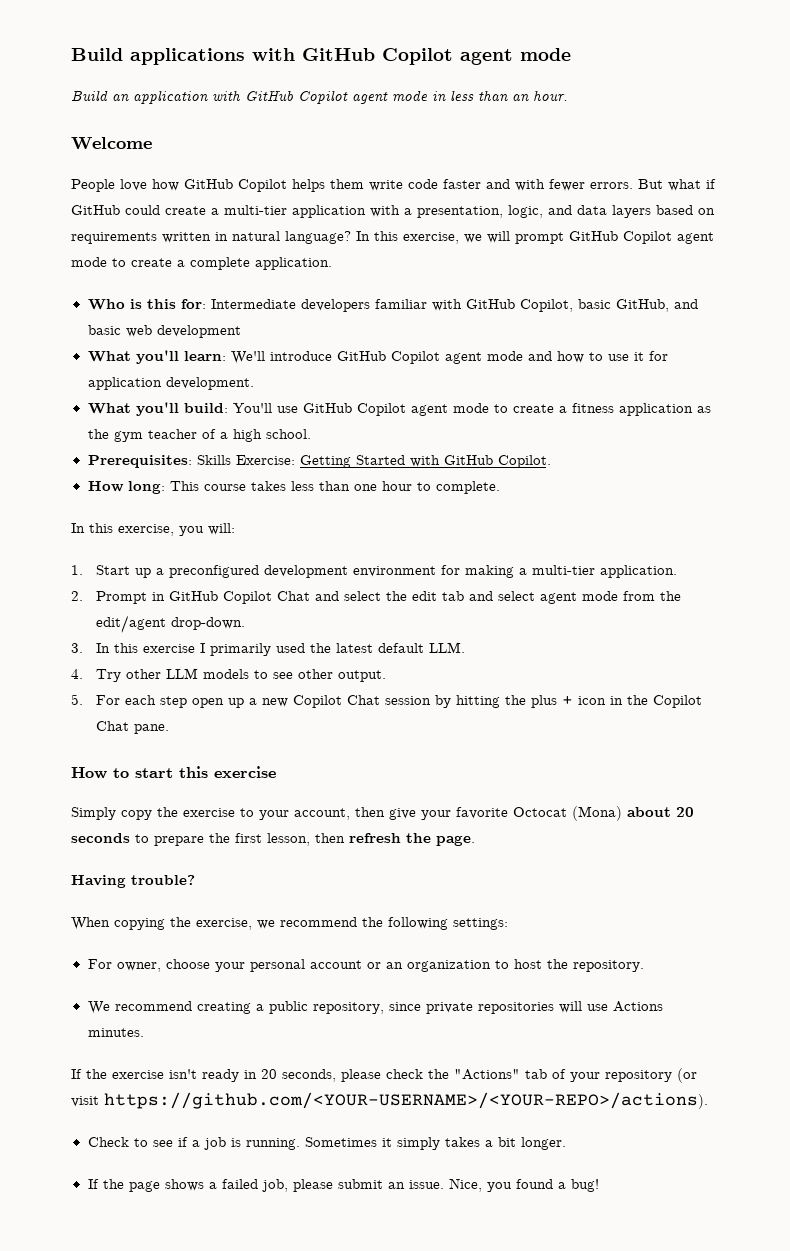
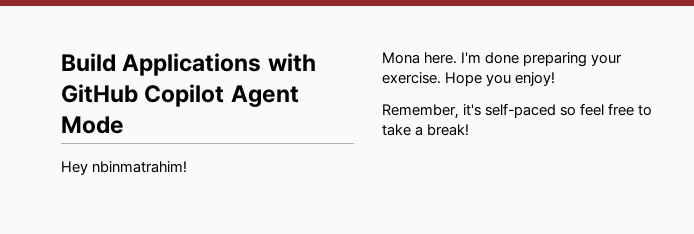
[71,48,571,65] [71,90,568,104] [71,137,152,150] [71,179,716,192] [71,205,715,218] [71,231,714,244] [71,257,332,270] [87,299,698,312] [87,325,241,338] [87,350,668,364] [87,377,254,390] [87,402,711,416] [87,429,311,442] [87,455,551,468] [87,481,500,494] [71,523,235,536] [71,565,677,578] [71,591,681,604] [95,615,245,633] [71,642,465,656] [71,668,386,682] [71,694,702,708] [95,721,169,734] [71,766,276,779] [71,806,694,821] [71,833,475,846] [71,875,195,888] [71,917,508,930] [87,959,644,972] [87,1001,663,1014] [87,1028,144,1037] [71,1068,697,1083] [71,1092,708,1109] [87,1137,566,1150] [87,1178,599,1192] Build applications with GitHub Copilot agent mode // Build an application with GitHub Copilot agent mode in less than an hour. // Welcome // People love how GitHub Copilot helps them write code faster and with fewer errors. But what if GitHub could create a multi-tier application with a presentation, logic, and data layers based on requirements written in natural language? In this exercise, we will prompt GitHub Copilot agent mode to create a complete application. // Who is this for: Intermediate developers familiar with GitHub Copilot, basic GitHub, and basic web development // What you'll learn: We'll introduce GitHub Copilot agent mode and how to use it for application development. // What you'll build: You'll use GitHub Copilot agent mode to create a fitness application as the gym teacher of a high school. // Prerequisites: Skills Exercise: Getting Started with GitHub Copilot. // How long: This course takes less than one hour to complete. // In this exercise, you will: // 1. Start up a preconfigured development environment for making a multi-tier application. // 2. Prompt in GitHub Copilot Chat and select the edit tab and select agent mode from the edit/agent drop-down. // 3. In this exercise I primarily used the latest default LLM. // 4. Try other LLM models to see other output. // 5. For each step open up a new Copilot Chat session by hitting the plus + icon in the Copilot Chat pane. // How to start this exercise // Simply copy the exercise to your account, then give your favorite Octocat (Mona) about 20 seconds to prepare the first lesson, then refresh the page. // Having trouble? // When copying the exercise, we recommend the following settings: // For owner, choose your personal account or an organization to host the repository. // We recommend creating a public repository, since private repositories will use Actions minutes. // If the exercise isn't ready in 20 seconds, please check the "Actions" tab of your repository (or visit https://github.com/<YOUR-USERNAME>/<YOUR-REPO>/actions). // Check to see if a job is running. Sometimes it simply takes a bit longer. // If the page shows a failed job, please submit an issue. Nice, you found a bug! -> [61,53,316,76] [61,84,299,107] [61,116,124,134] [61,161,188,175] [382,52,623,67] [382,72,556,86] [382,103,653,119] [382,124,470,136] Build Applications with GitHub Copilot Agent Mode // Hey nbinmatrahim! // Mona here. I'm done preparing your exercise. Hope you enjoy! // Remember, it's self-paced so feel free to take a break!

